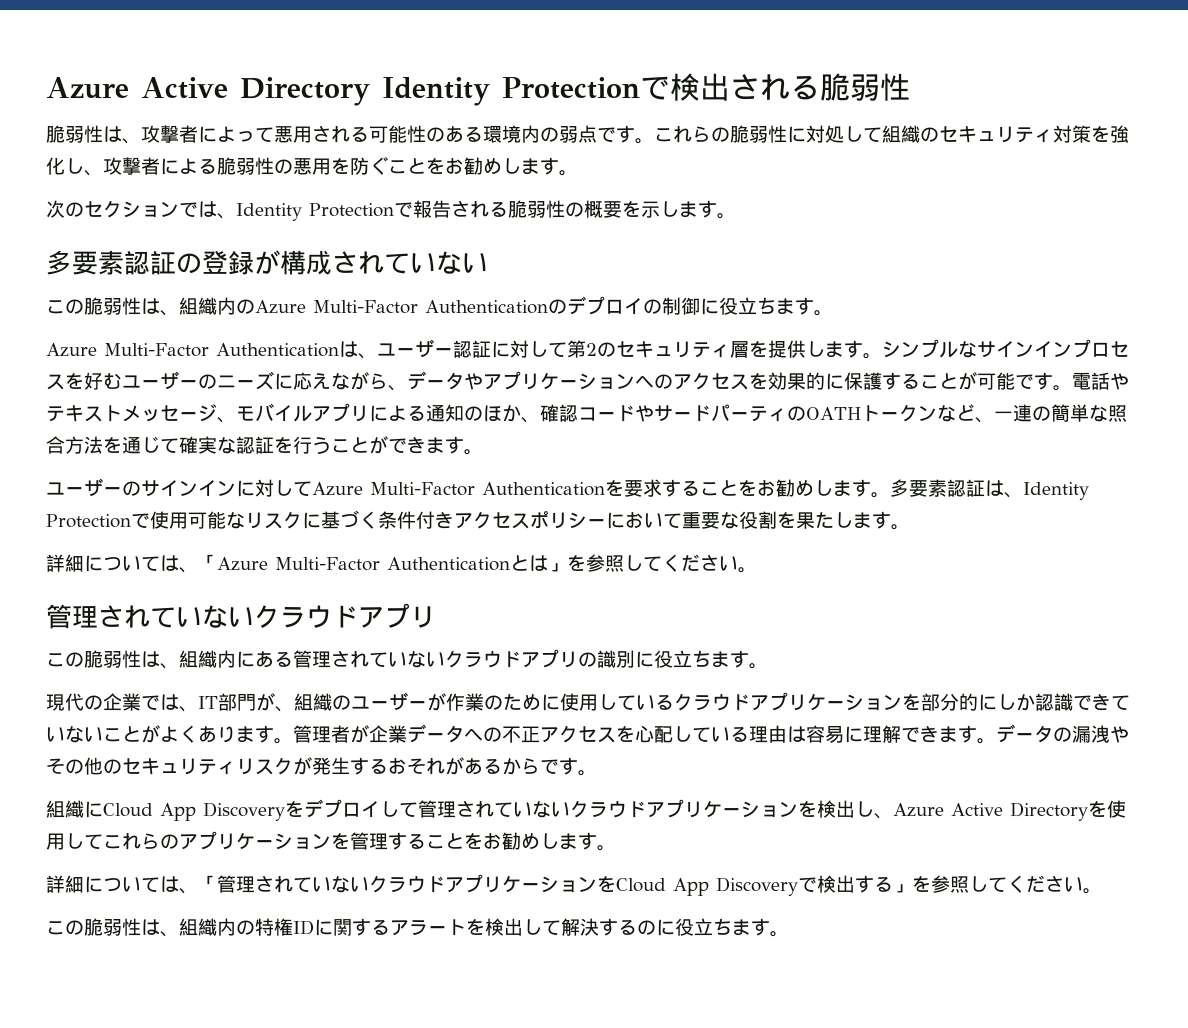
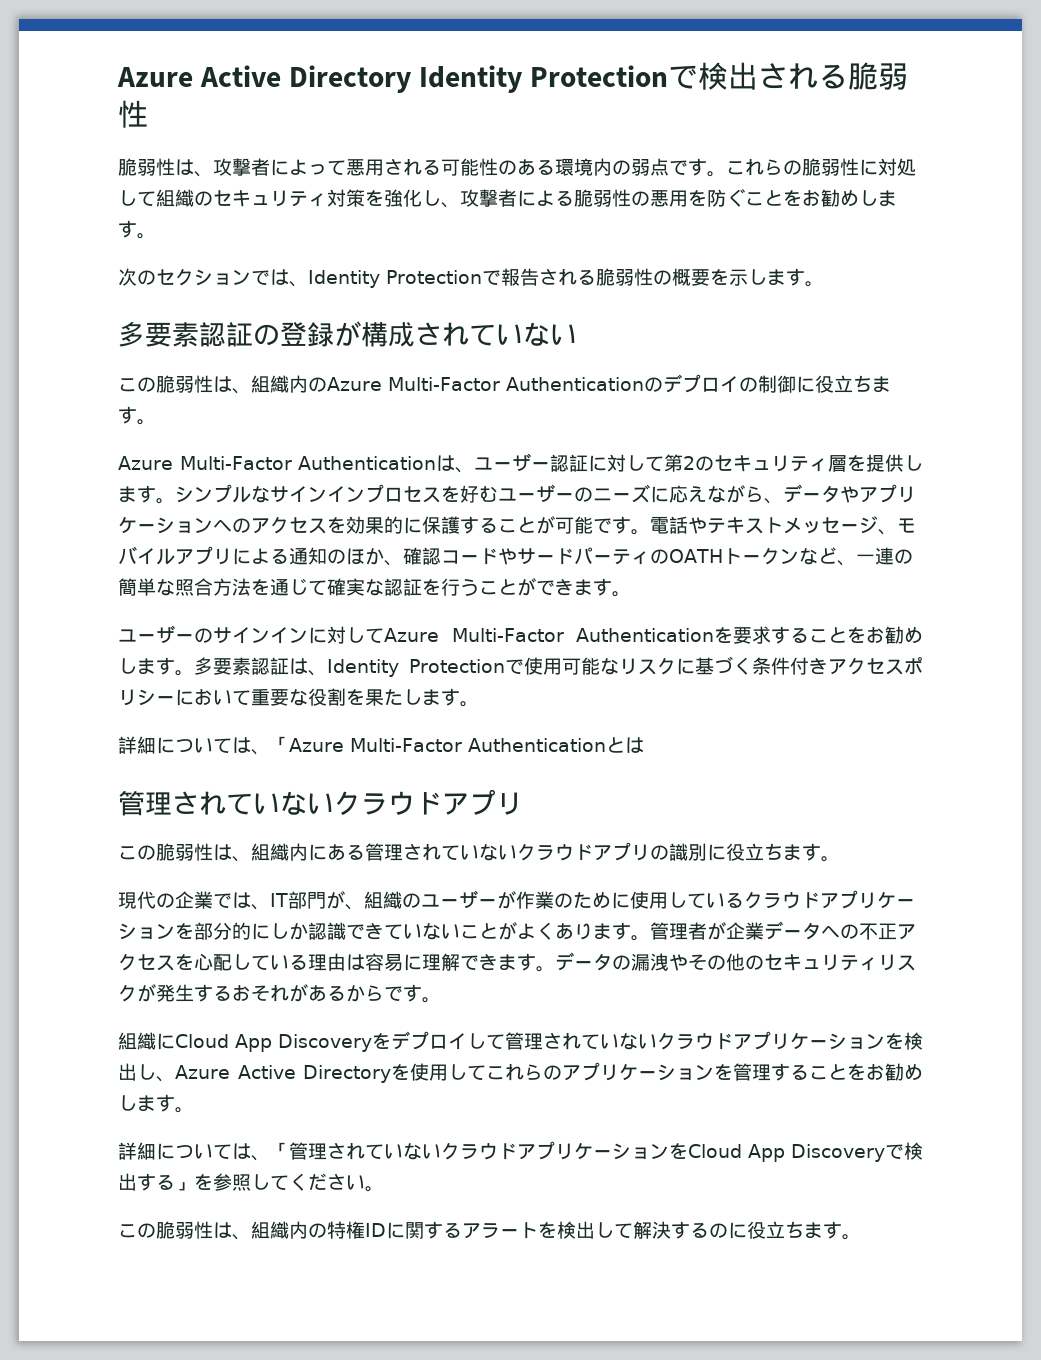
[548,554,757,573] 」を参照してください。 -> (644, 745) none

